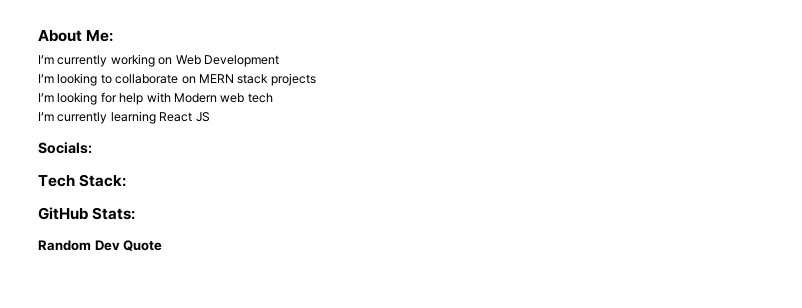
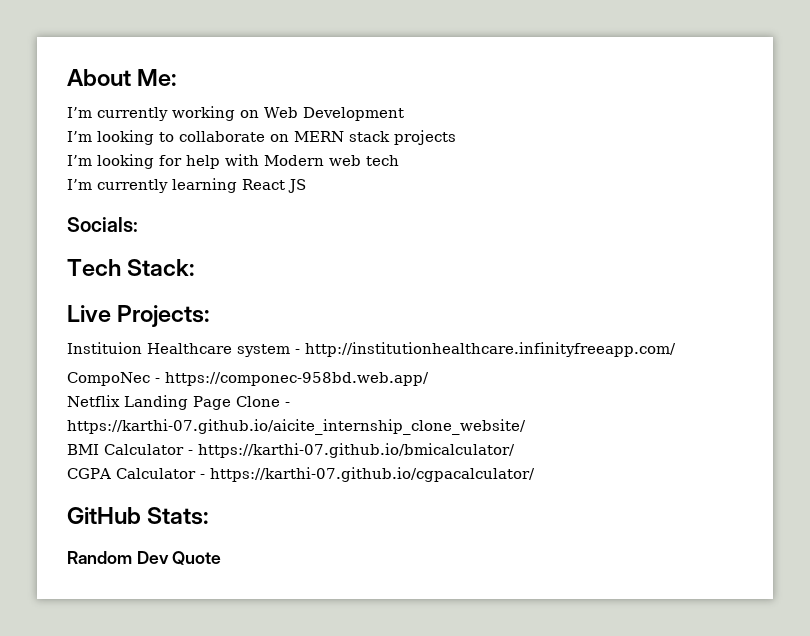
(127, 180) none -> [67,305,211,327] [67,342,676,357] [67,372,429,386] [67,395,290,410] [67,419,526,435] [67,443,515,458] [67,467,535,482] // Live Projects: // Instituion Healthcare system - http://institutionhealthcare.infinityfreeapp.com/ // CompoNec - https://componec-958bd.web.app/ // Netflix Landing Page Clone - https://karthi-07.github.io/aicite_internship_clone_website/ // BMI Calculator - https://karthi-07.github.io/bmicalculator/ // CGPA Calculator - https://karthi-07.github.io/cgpacalculator/

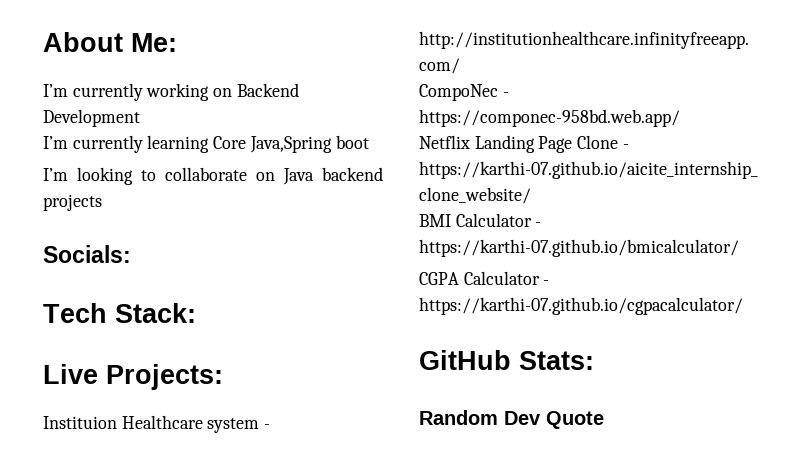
[264,107,298,118] Web -> [236,83,299,97] Backend
(404, 114) none -> [43,135,369,153] // I’m currently learning Core Java,Spring boot
[294,131,390,142] MERN stack -> [283,167,383,185] Java backend
[67,154,399,169] [67,178,306,193] // I’m looking for help with Modern web tech // I’m currently learning React JS -> (102, 202) none

